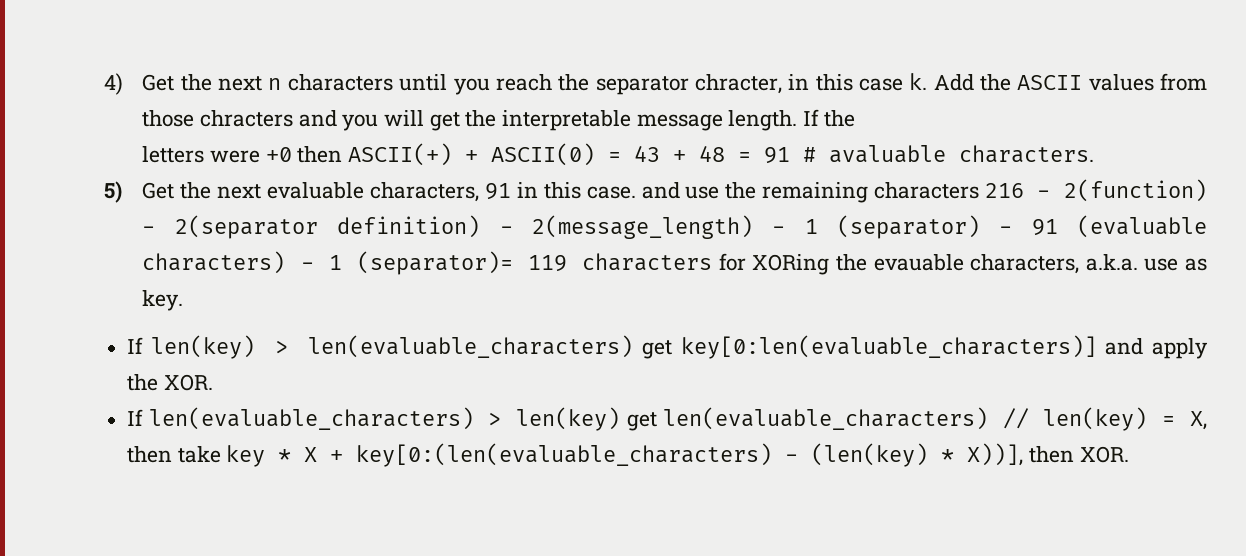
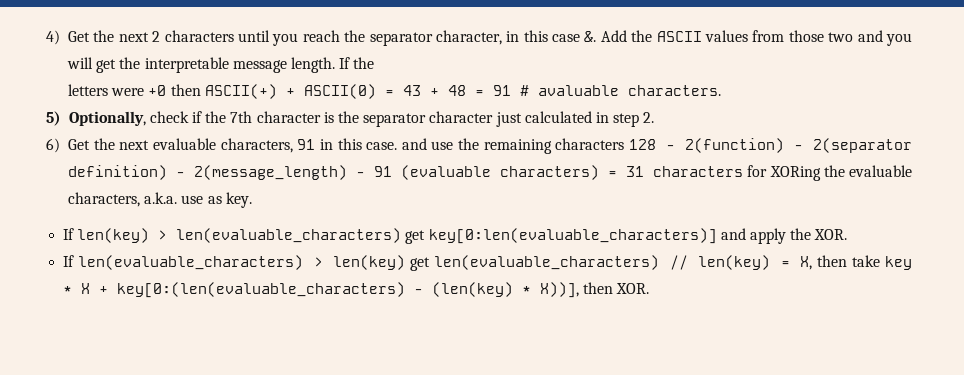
[268,78,282,90] n -> [152,31,161,42] 2
[694,74,782,94] chracter, -> [435,30,502,45] character,
[909,73,928,90] k. -> [584,31,597,42] &.
[200,110,294,127] chracters -> [828,32,854,42] two
(122, 192) none -> [68,111,655,127] [46,138,60,153] Optionally, check if the 7th character is the separator character just calculated in step 2. // 6)
[984,183,1024,198] 216 -> [629,139,657,150] 128
[804,215,1207,239] [142,251,568,275] 1 (separator) - 91 (evaluable characters) - 1 (separator)= 119 -> [374,165,645,180] 91 (evaluable characters) = 31
[873,254,964,271] evauable -> [849,165,912,177] evaluable

